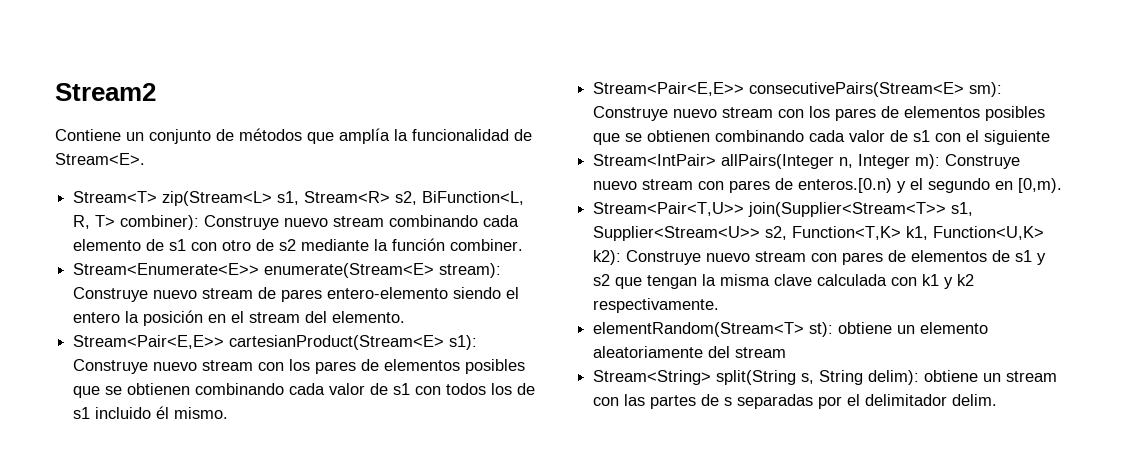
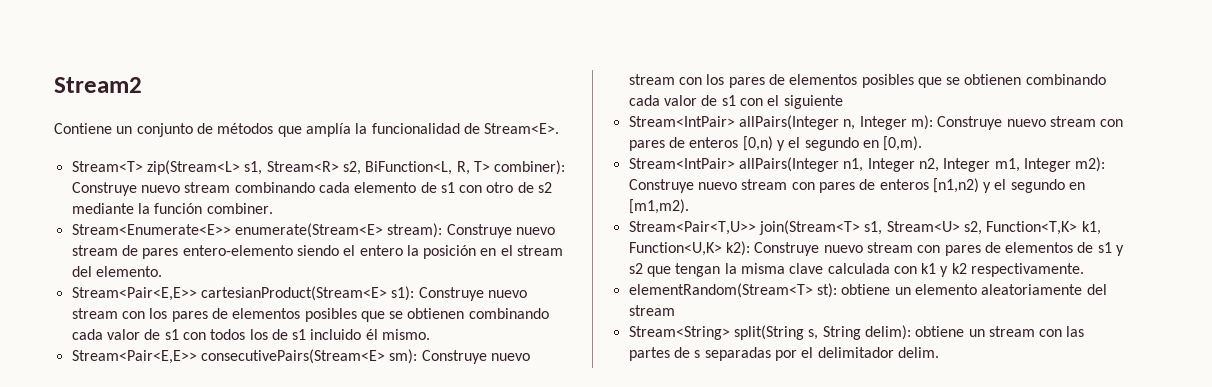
[798,178,893,193] enteros.[0.n) -> [689,136,773,151] enteros [0,n)
[593,202,974,217] [593,226,761,241] Stream<Pair<T,U>> join(Supplier<Stream<T>> s1, Supplier<Stream<U>> -> [628,157,1106,172] [628,178,1086,193] [628,199,689,214] [628,220,960,235] Stream<IntPair> allPairs(Integer n1, Integer n2, Integer m1, Integer m2): Construye nuevo stream con pares de enteros [n1,n2) y el segundo en [m1,m2). // Stream<Pair<T,U>> join(Stream<T> s1, Stream<U>

